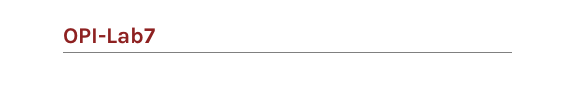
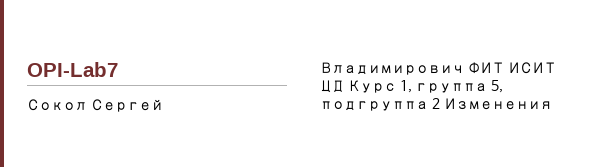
(155, 35) none -> [27,99,163,112] [320,62,556,75] [320,80,504,93] [320,98,552,111] // Сокол Сергей Владимирович ФИТ ИСИТ ЦД Курс 1, группа 5, подгруппа 2 Изменения

